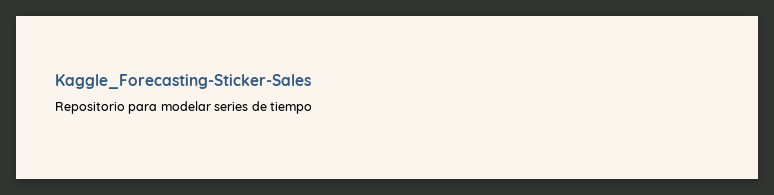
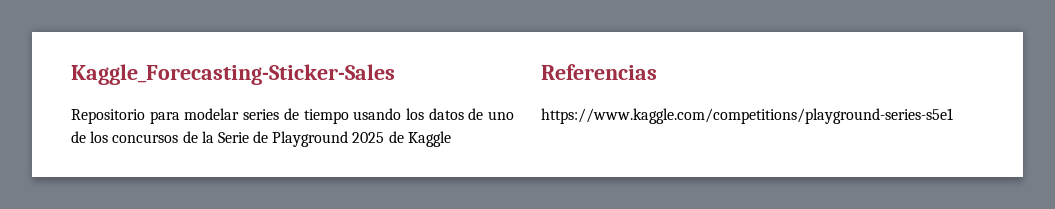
(312, 108) none -> [353,108,514,120] [71,131,451,147] [541,64,657,80] [541,108,953,124] usando los datos de uno de los concursos de la Serie de Playground 2025 de Kaggle // Referencias // https://www.kaggle.com/competitions/playground-series-s5e1

